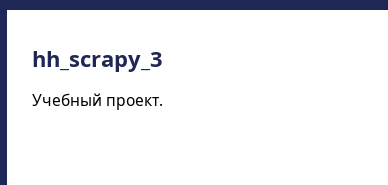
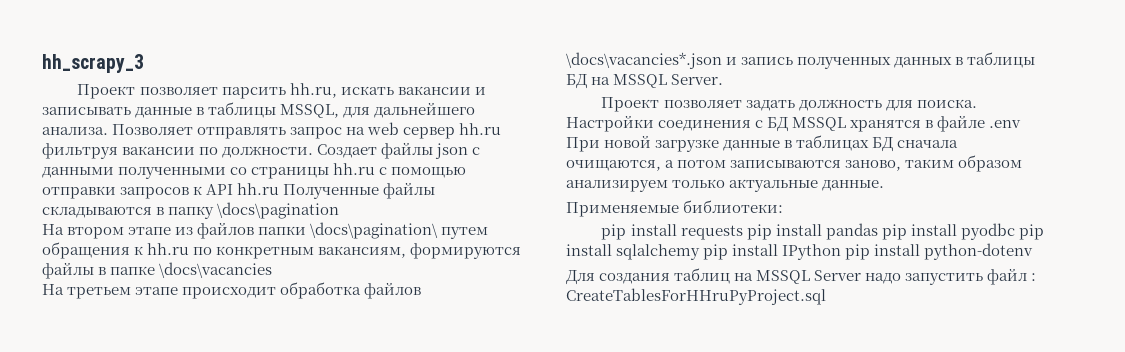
[32,93,164,110] Учебный проект. -> [77,83,486,99] [42,102,476,118] [42,122,502,139] [42,142,481,159] [42,163,467,179] [42,182,436,199] [42,202,340,219] [42,222,489,239] [42,242,522,259] [42,262,273,279] [42,282,422,299] [566,52,1036,69] [566,74,724,89] [601,97,977,112] [566,115,1022,132] [566,135,959,152] [566,155,1023,172] [566,179,885,192] [566,200,784,217] [601,223,1044,240] [566,243,1034,260] [566,268,1037,285] [566,288,826,305] Проект позволяет парсить hh.ru, искать вакансии и записывать данные в таблицы MSSQL, для дальнейшего анализа. Позволяет отправлять запрос на web сервер hh.ru фильтруя вакансии по должности. Создает файлы json с данными полученными со страницы hh.ru с помощью отправки запросов к API hh.ru Полученные файлы складываются в папку \docs\pagination // На втором этапе из файлов папки \docs\pagination\ путем обращения к hh.ru по конкретным вакансиям, формируются файлы в папке \docs\vacancies // На третьем этапе происходит обработка файлов \docs\vacancies*.json и запись полученных данных в таблицы БД на MSSQL Server. // Проект позволяет задать должность для поиска. Настройки соединения с БД MSSQL хранятся в файле .env При новой загрузке данные в таблицах БД сначала очищаются, а потом записываются заново, таким образом анализируем только актуальные данные. // Применяемые библиотеки: // pip install requests pip install pandas pip install pyodbc pip install sqlalchemy pip install IPython pip install python-dotenv // Для создания таблиц на MSSQL Server надо запустить файл : CreateTablesForHHruPyProject.sql

